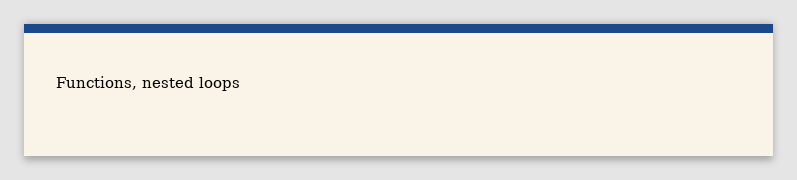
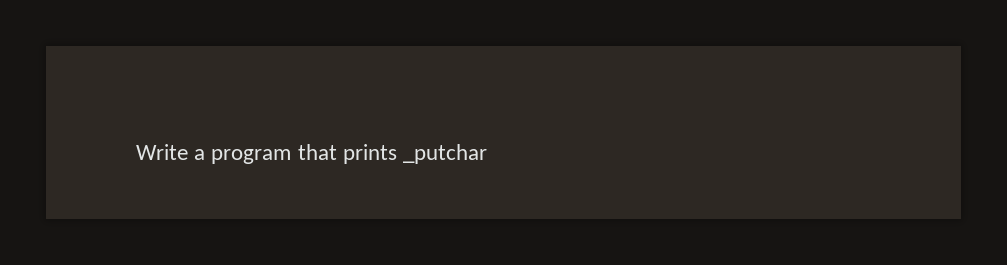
[56,76,240,91] Functions, nested loops -> [136,144,488,164] Write a program that prints _putchar

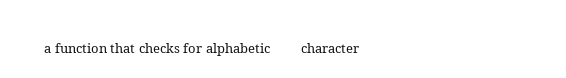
[136,144,488,164] Write a program that prints _putchar -> [44,43,359,56] a function that checks for alphabetic character

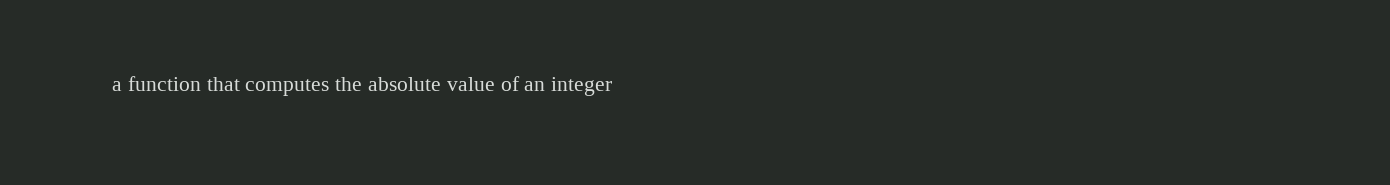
[138,43,359,56] checks for alphabetic character -> [245,76,613,96] computes the absolute value of an integer

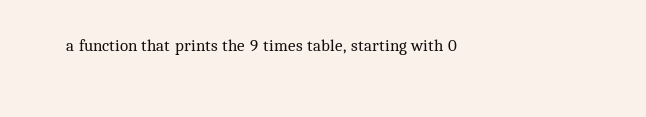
[245,76,613,96] computes the absolute value of an integer -> [174,39,457,55] prints the 9 times table, starting with 0

